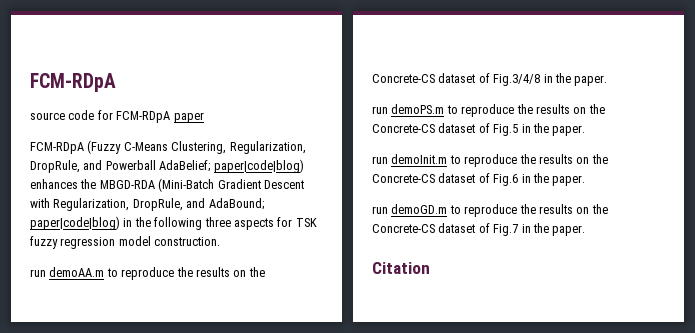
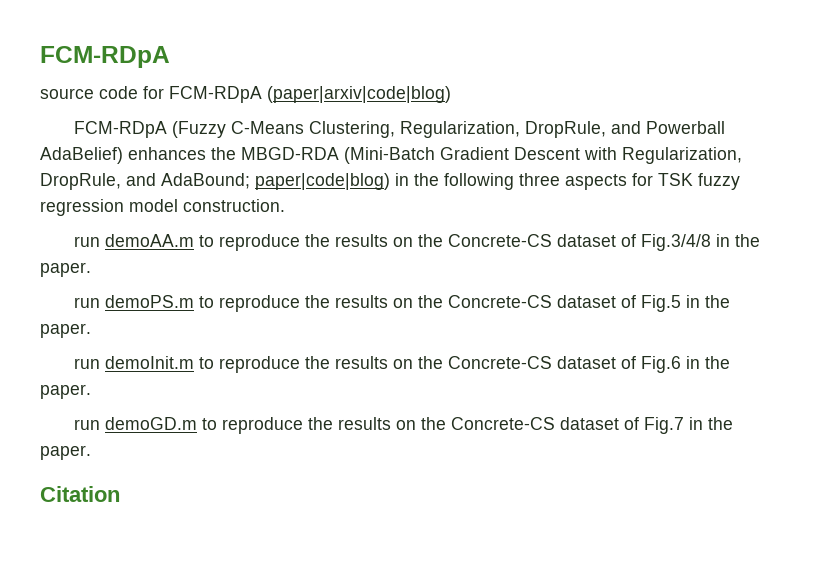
[173,112,204,123] paper -> [267,86,451,103] (paper|arxiv|code|blog)
[159,159,304,173] AdaBelief; paper|code|blog) -> [40,147,123,164] AdaBelief)

